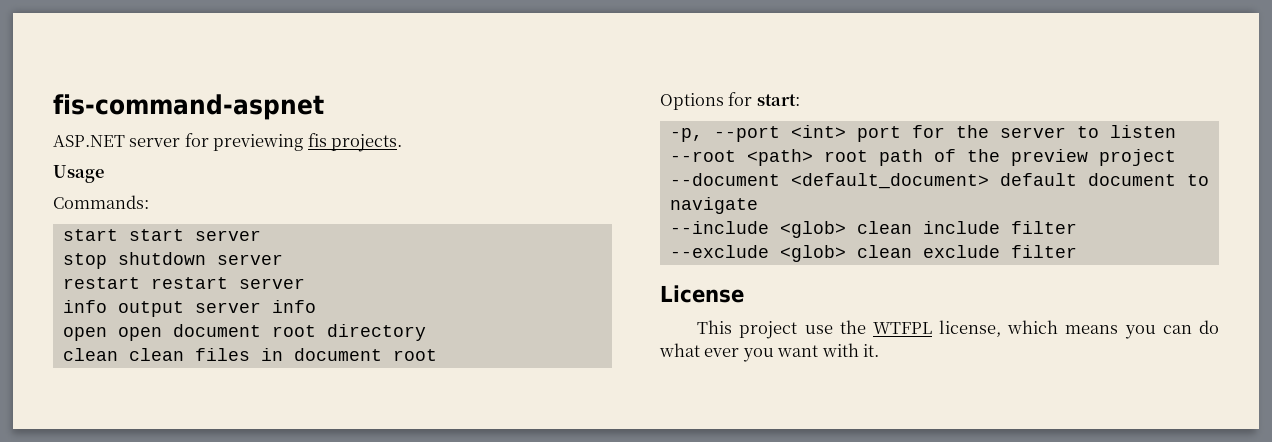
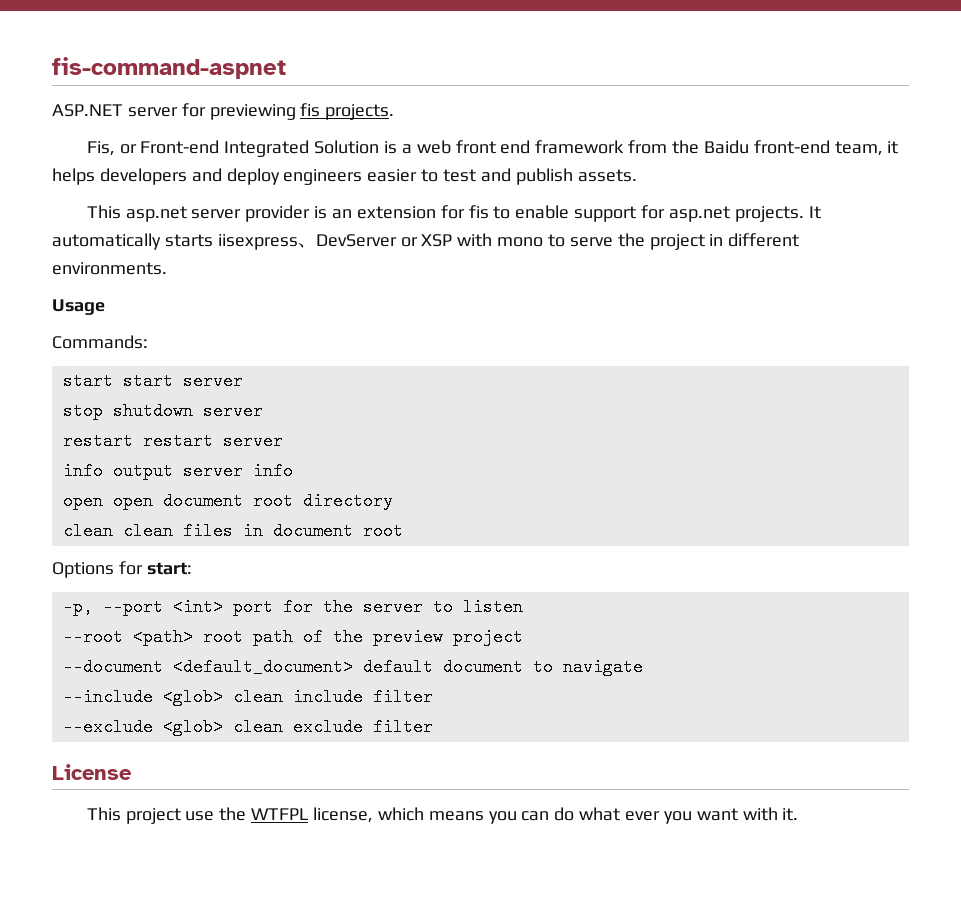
(403, 143) none -> [86,140,899,157] [52,168,637,185] [86,205,821,222] [52,233,800,250] [52,262,167,275] // Fis, or Front-end Integrated Solution is a web front end framework from the Baidu front-end team, it helps developers and deploy engineers easier to test and publish assets. // This asp.net server provider is an extension for fis to enable support for asp.net projects. It automatically starts iisexpress、DevServer or XSP with mono to serve the project in different environments.

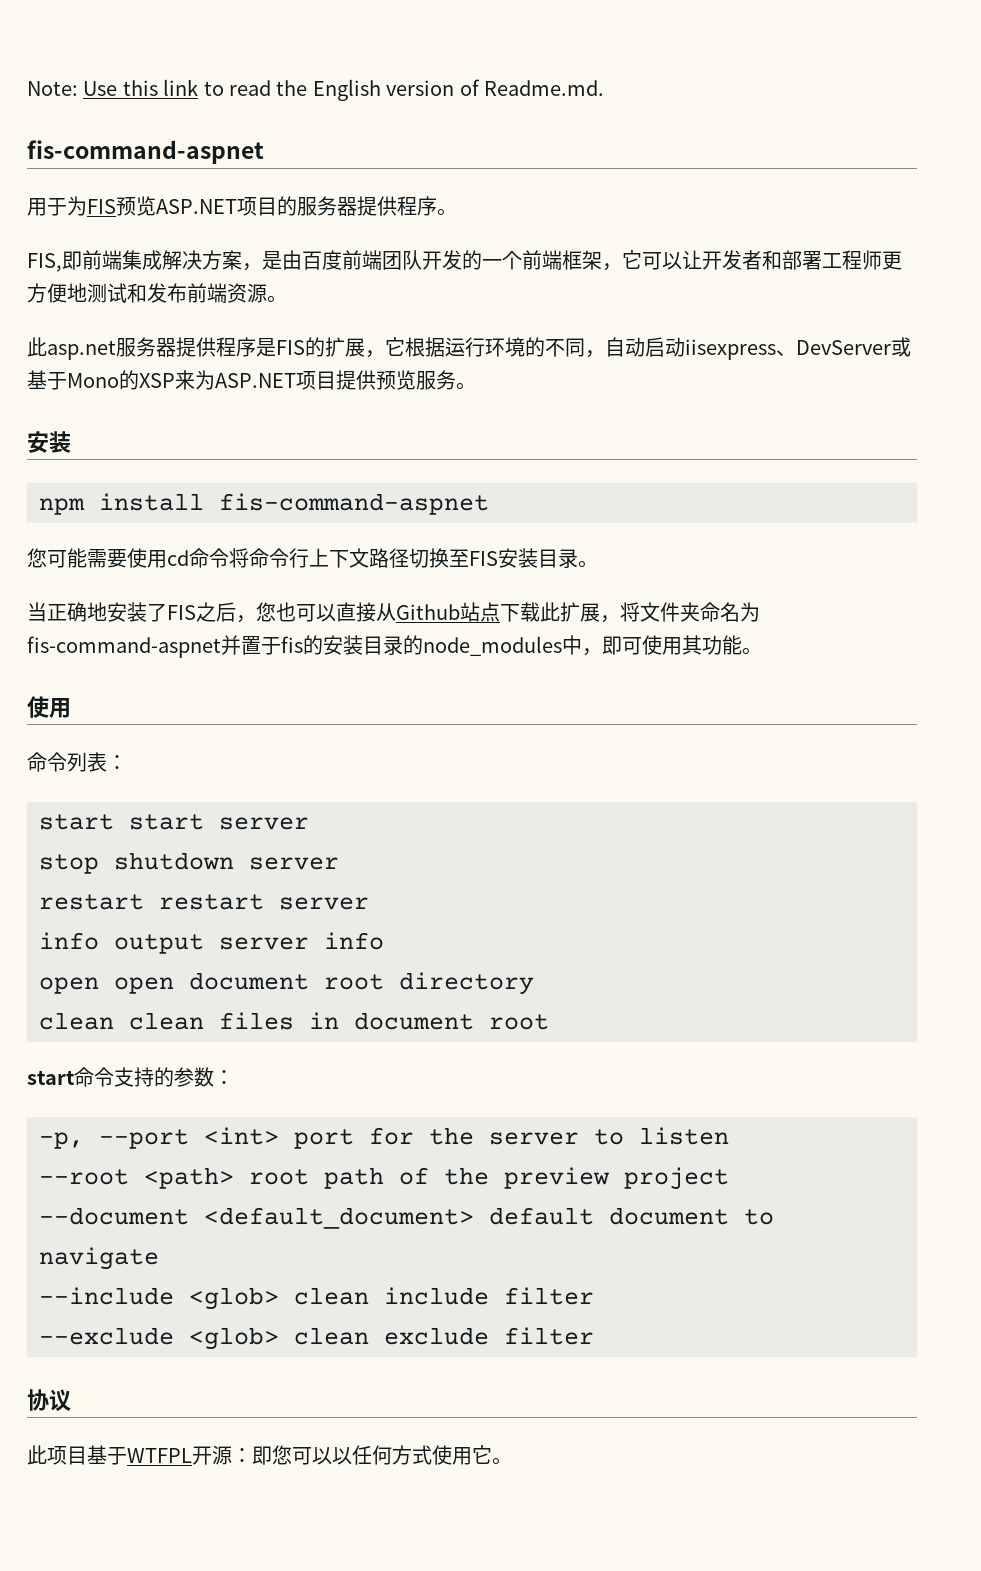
[52,57,286,79] [52,103,395,120] [86,140,899,157] [52,168,637,185] [86,205,821,222] [52,233,800,250] [52,262,167,275] [52,299,105,315] [52,335,148,349] fis-command-aspnet // ASP.NET server for previewing fis projects. // Fis, or Front-end Integrated Solution is a web front end framework from the Baidu front-end team, it helps developers and deploy engineers easier to test and publish assets. // This asp.net server provider is an extension for fis to enable support for asp.net projects. It automatically starts iisexpress、DevServer or XSP with mono to serve the project in different environments. // Usage // Commands: -> [27,79,604,101] [27,140,264,164] [27,196,457,216] [27,250,902,272] [27,283,287,303] [27,337,911,360] [27,370,476,390] [27,431,71,453] [39,493,489,515] [27,548,598,568] [27,602,760,623] [27,635,762,658] [27,696,71,718] [27,752,127,772] Note: Use this link to read the English version of Readme.md. // fis-command-aspnet // 用于为FIS预览ASP.NET项目的服务器提供程序。 // FIS,即前端集成解决方案，是由百度前端团队开发的一个前端框架，它可以让开发者和部署工程师更方便地测试和发布前端资源。 // 此asp.net服务器提供程序是FIS的扩展，它根据运行环境的不同，自动启动iisexpress、DevServer或基于Mono的XSP来为ASP.NET项目提供预览服务。 // 安装 // npm install fis-command-aspnet // 您可能需要使用cd命令将命令行上下文路径切换至FIS安装目录。 // 当正确地安装了FIS之后，您也可以直接从Github站点下载此扩展，将文件夹命名为fis-command-aspnet并置于fis的安装目录的node_modules中，即可使用其功能。 // 使用 // 命令列表：
[52,561,192,578] Options for start: -> [27,1067,234,1087] start命令支持的参数：
[52,764,132,780] [86,807,799,824] License // This project use the WTFPL license, which means you can do what ever you want with it. -> [27,1389,71,1412] [27,1445,512,1465] 协议 // 此项目基于WTFPL开源：即您可以以任何方式使用它。

